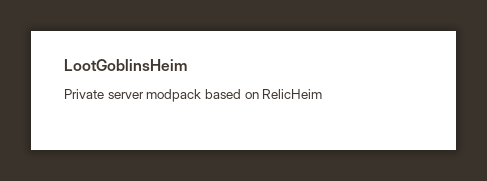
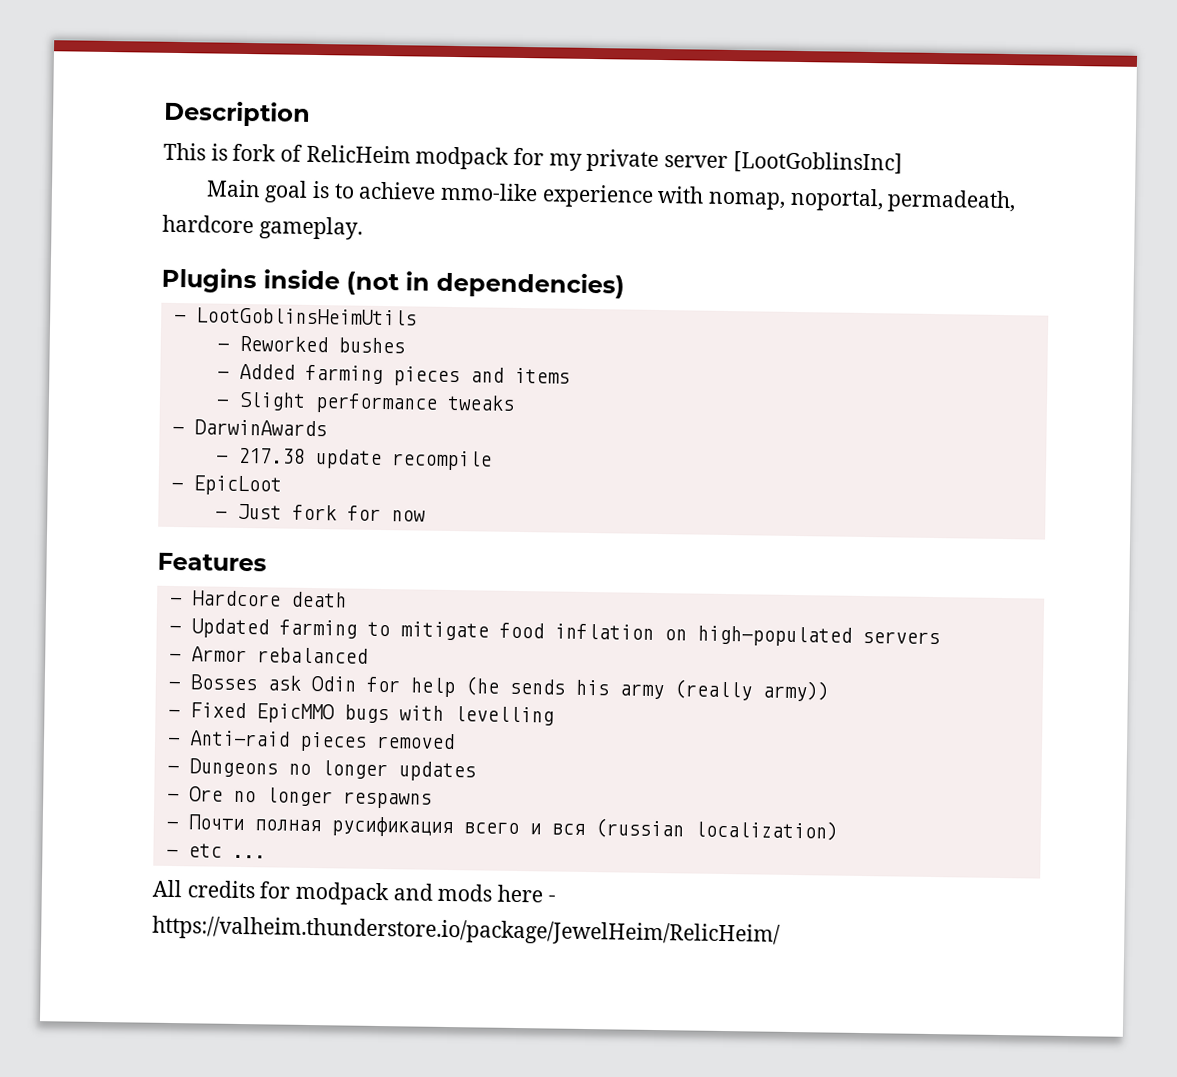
[64,59,187,71] [64,89,323,102] LootGoblinsHeim // Private server modpack based on RelicHeim -> [163,100,311,127] [163,142,903,175] [205,179,1017,214] [162,214,363,240] [161,267,625,299] [173,307,417,326] [216,335,405,354] [216,363,570,387] [215,391,515,414] [171,419,327,437] [215,447,492,471] [170,475,282,496] [214,503,426,522] [157,552,267,572] [168,590,347,608] [168,618,940,647] [168,646,368,664] [167,674,829,702] [167,702,554,726] [166,730,455,752] [166,758,476,782] [166,786,432,809] [165,814,838,841] [165,843,266,859] [152,879,556,906] [152,915,781,947] Description // This is fork of RelicHeim modpack for my private server [LootGoblinsInc] // Main goal is to achieve mmo-like experience with nomap, noportal, permadeath, hardcore gameplay. // Plugins inside (not in dependencies) // - LootGoblinsHeimUtils // - Reworked bushes // - Added farming pieces and items // - Slight performance tweaks // - DarwinAwards // - 217.38 update recompile // - EpicLoot // - Just fork for now // Features // - Hardcore death // - Updated farming to mitigate food inflation on high-populated servers // - Armor rebalanced // - Bosses ask Odin for help (he sends his army (really army)) // - Fixed EpicMMO bugs with levelling // - Anti-raid pieces removed // - Dungeons no longer updates // - Ore no longer respawns // - Почти полная русификация всего и вся (russian localization) // - etc ... // All credits for modpack and mods here - https://valheim.thunderstore.io/package/JewelHeim/RelicHeim/

